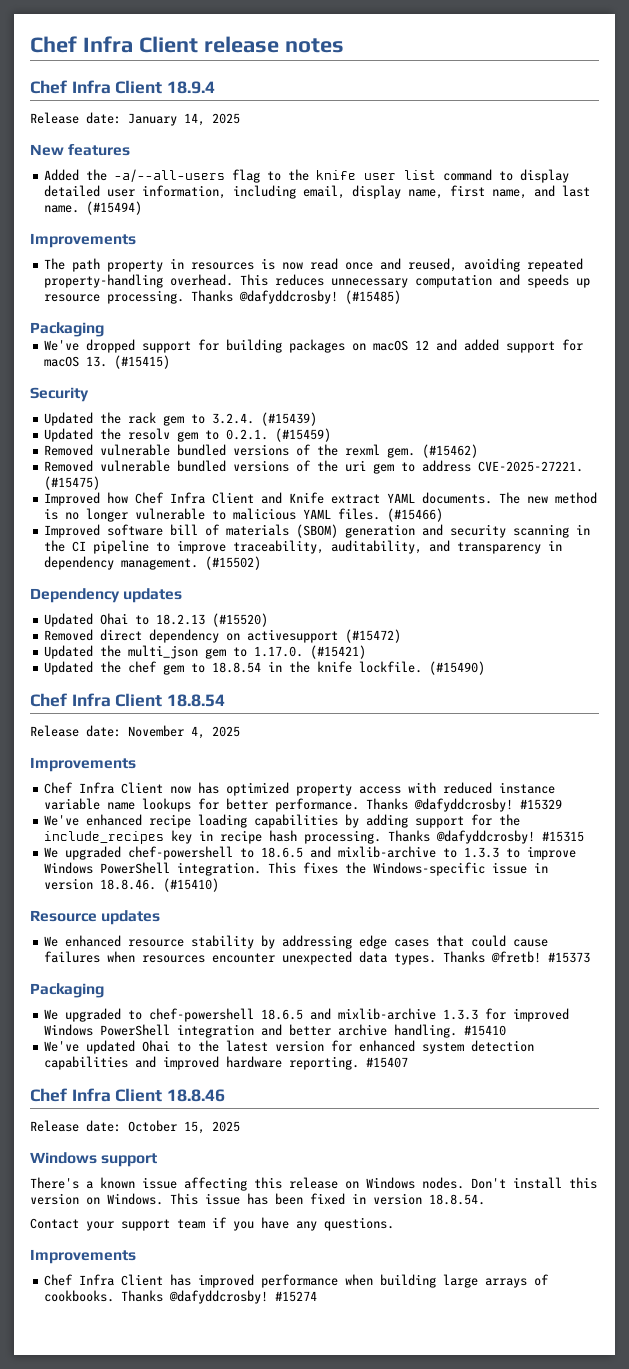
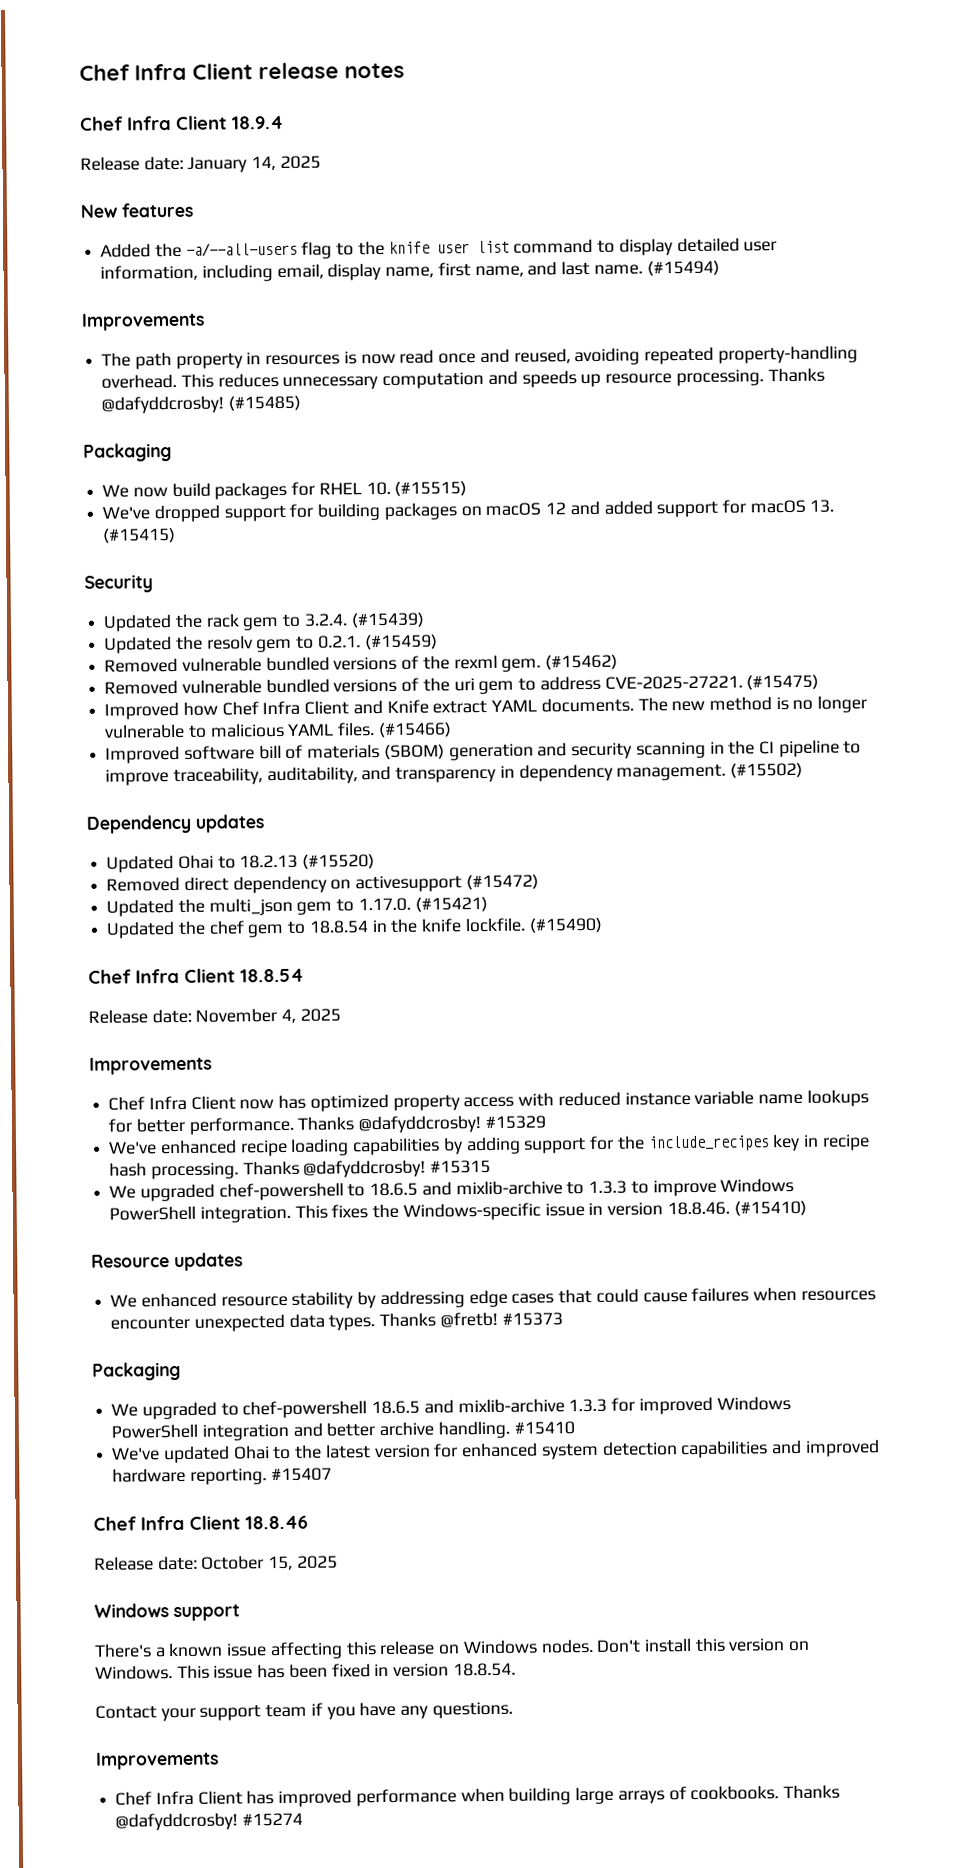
(104, 329) none -> [102,481,468,500] // We now build packages for RHEL 10. (#15515)

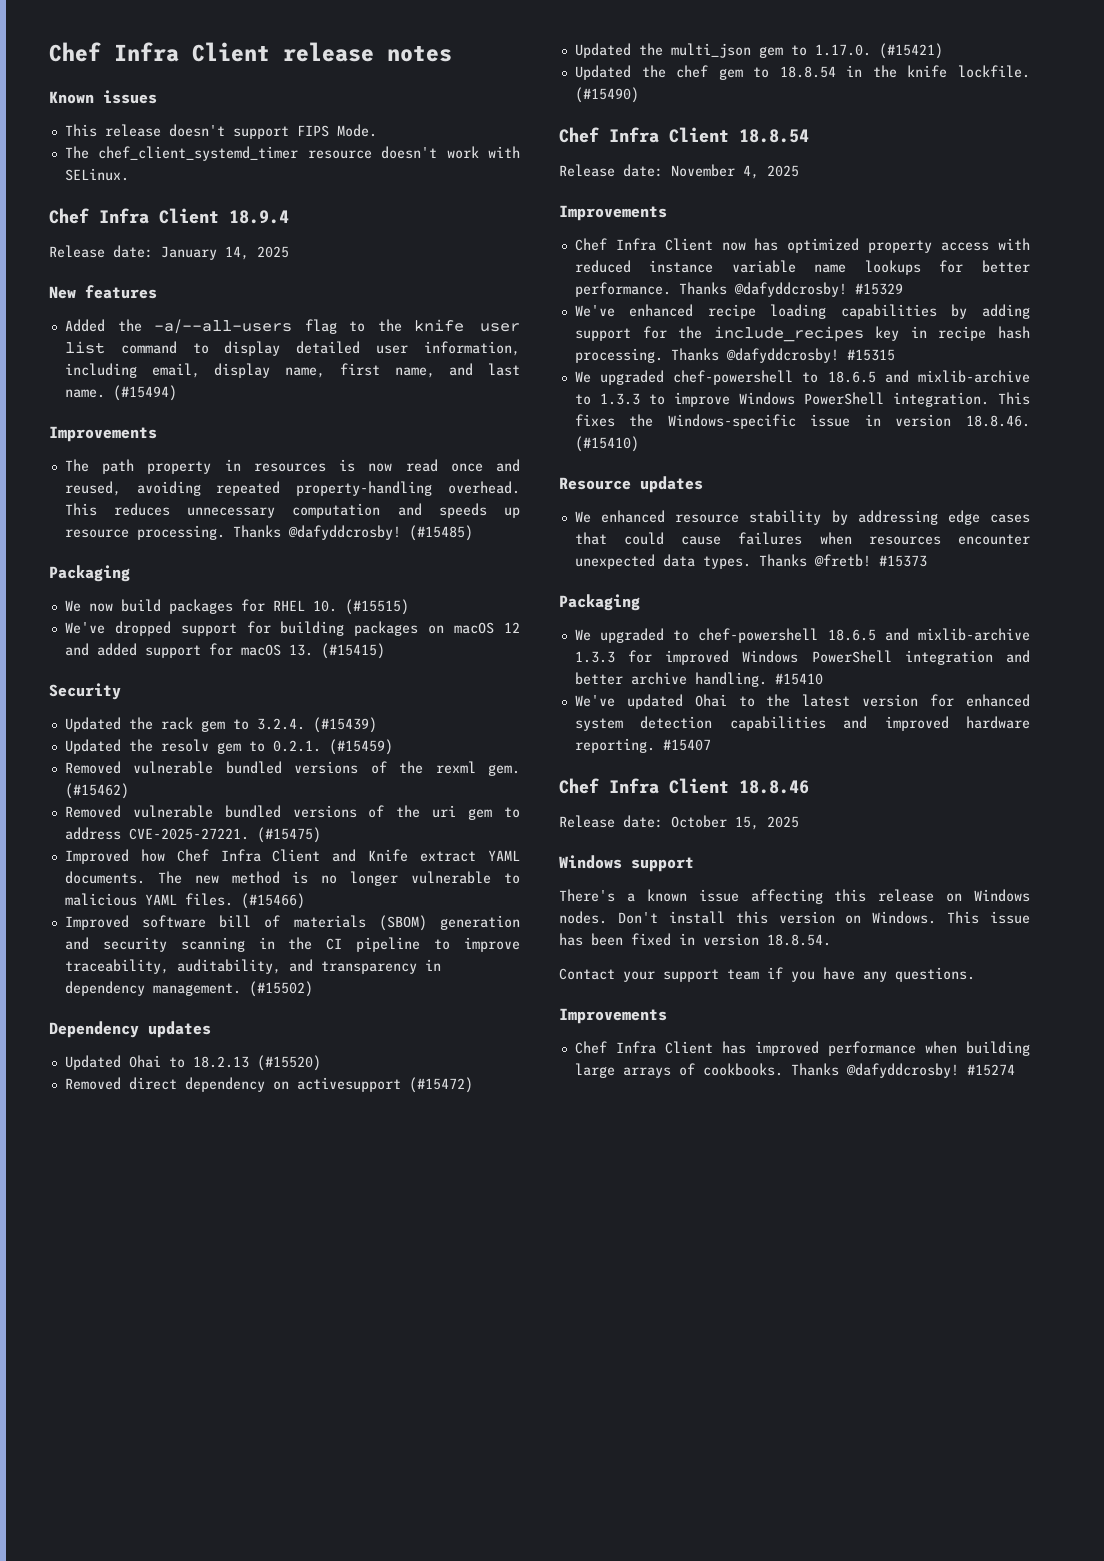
(405, 70) none -> [49,90,157,104] [64,124,377,139] [64,146,521,161] [64,168,129,181] // Known issues // This release doesn't support FIPS Mode. // The chef_client_systemd_timer resource doesn't work with SELinux.

